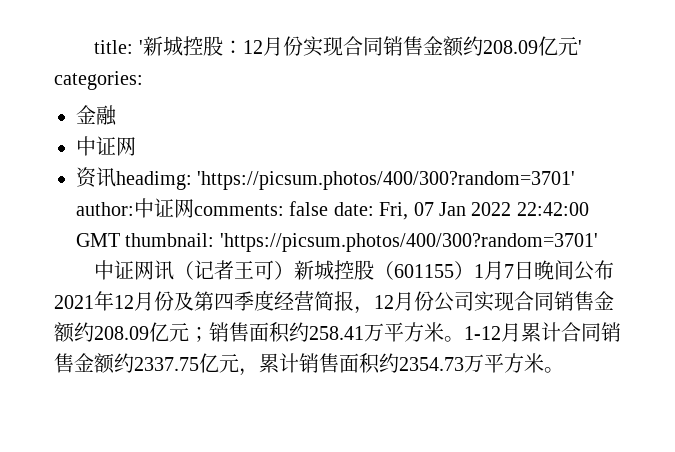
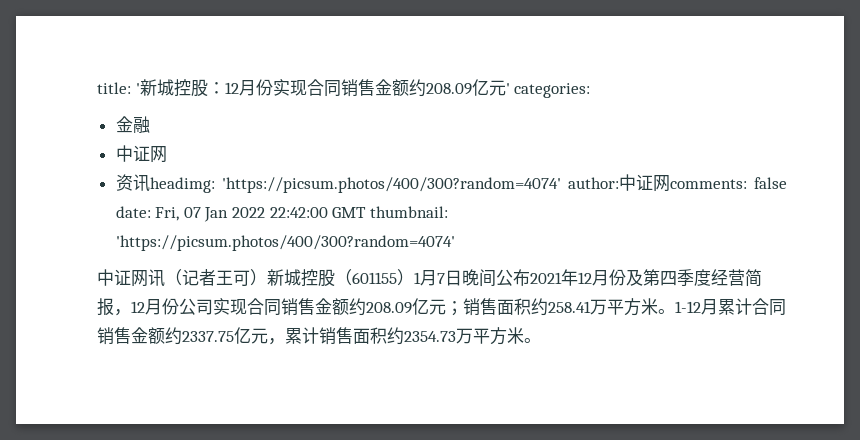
[197,171,576,190] 'https://picsum.photos/400/300?random=3701' -> [221,177,561,193] 'https://picsum.photos/400/300?random=4074'
[219,233,598,252] 'https://picsum.photos/400/300?random=3701' -> [115,235,455,251] 'https://picsum.photos/400/300?random=4074'

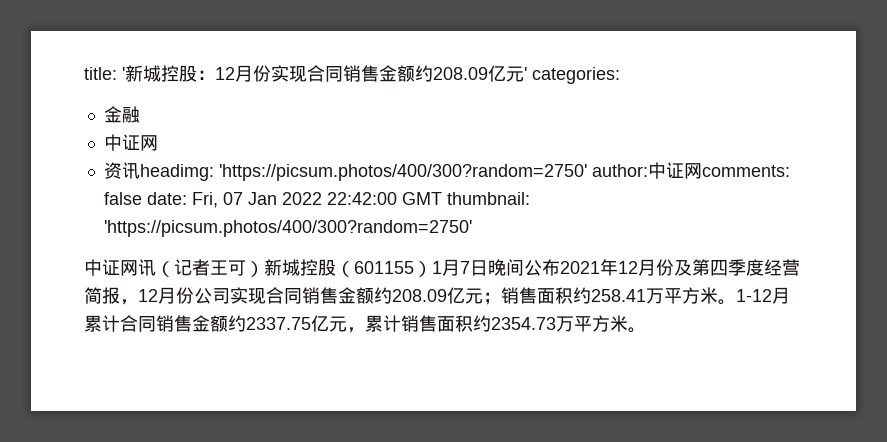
[221,177,561,193] 'https://picsum.photos/400/300?random=4074' -> [218,164,587,181] 'https://picsum.photos/400/300?random=2750'
[115,235,455,251] 'https://picsum.photos/400/300?random=4074' -> [103,220,472,237] 'https://picsum.photos/400/300?random=2750'

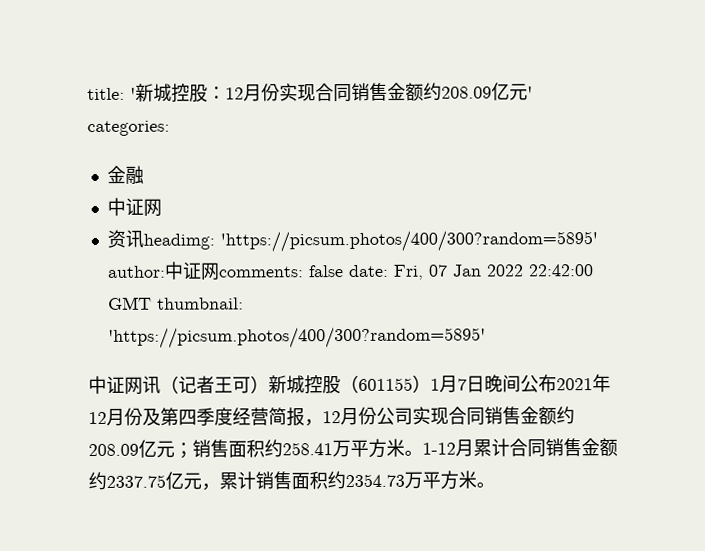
[218,164,587,181] 'https://picsum.photos/400/300?random=2750' -> [219,230,598,253] 'https://picsum.photos/400/300?random=5895'
[103,220,472,237] 'https://picsum.photos/400/300?random=2750' -> [107,326,486,349] 'https://picsum.photos/400/300?random=5895'

